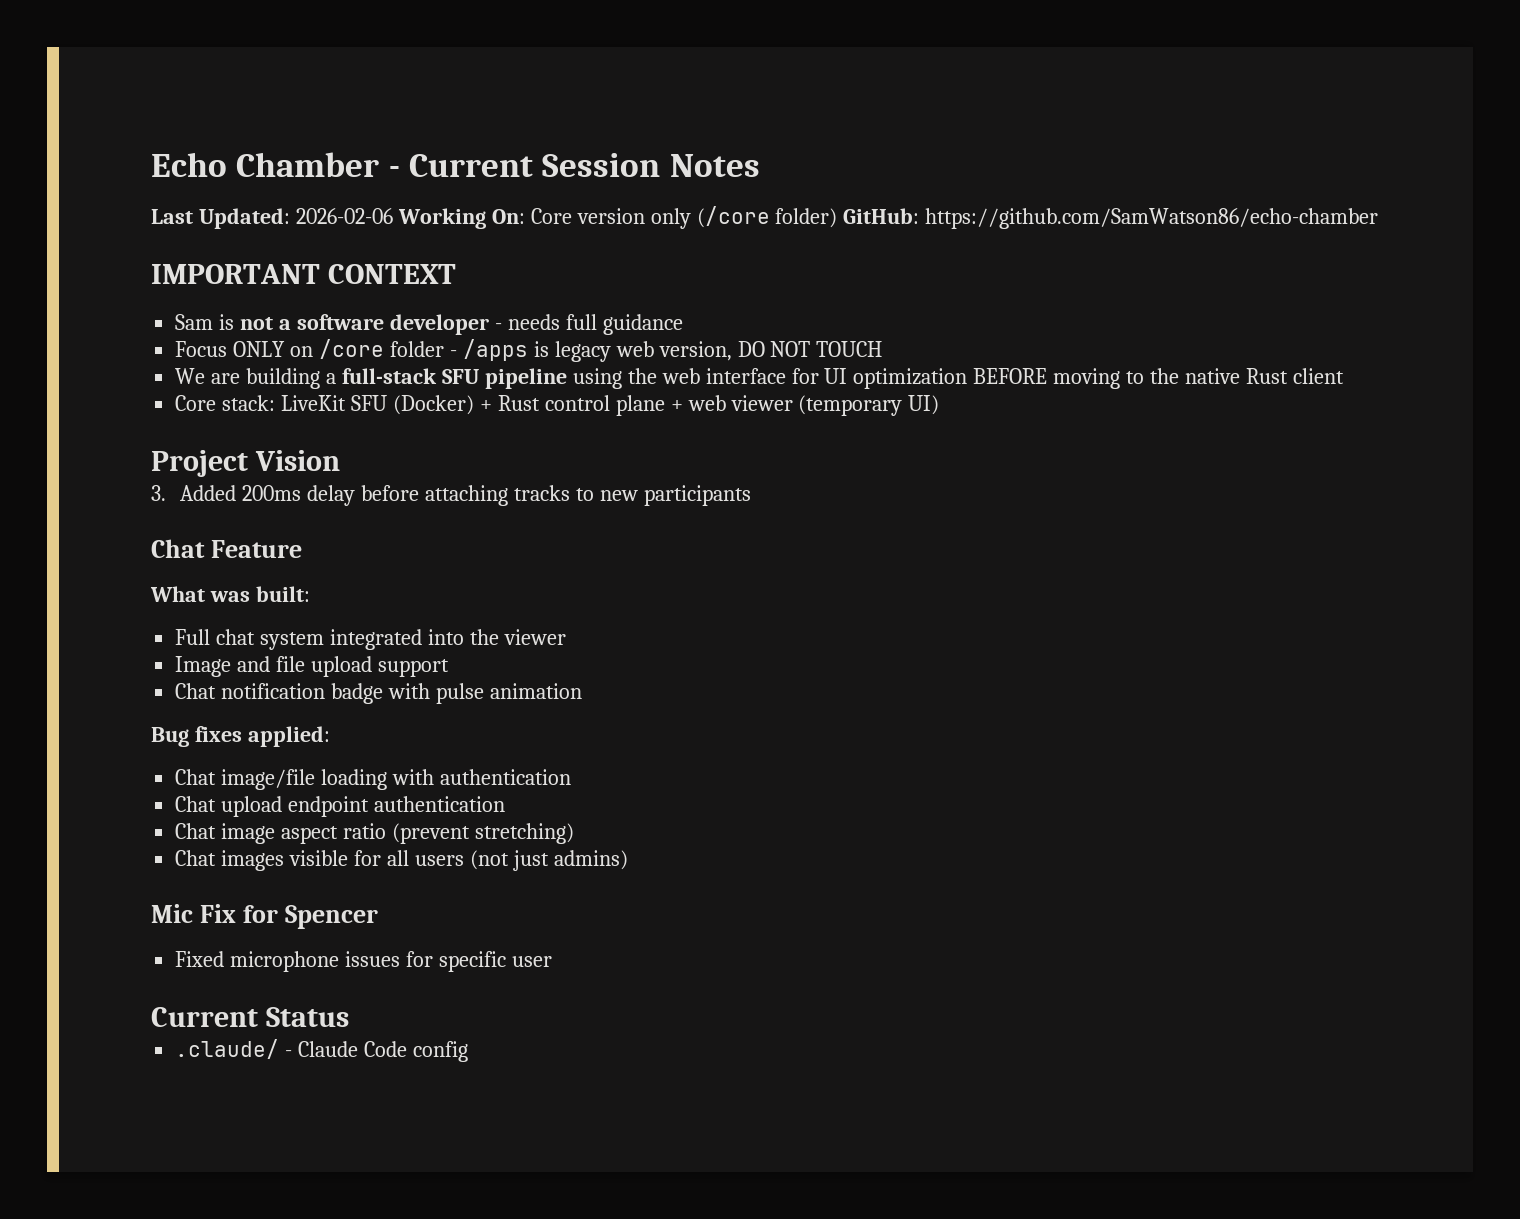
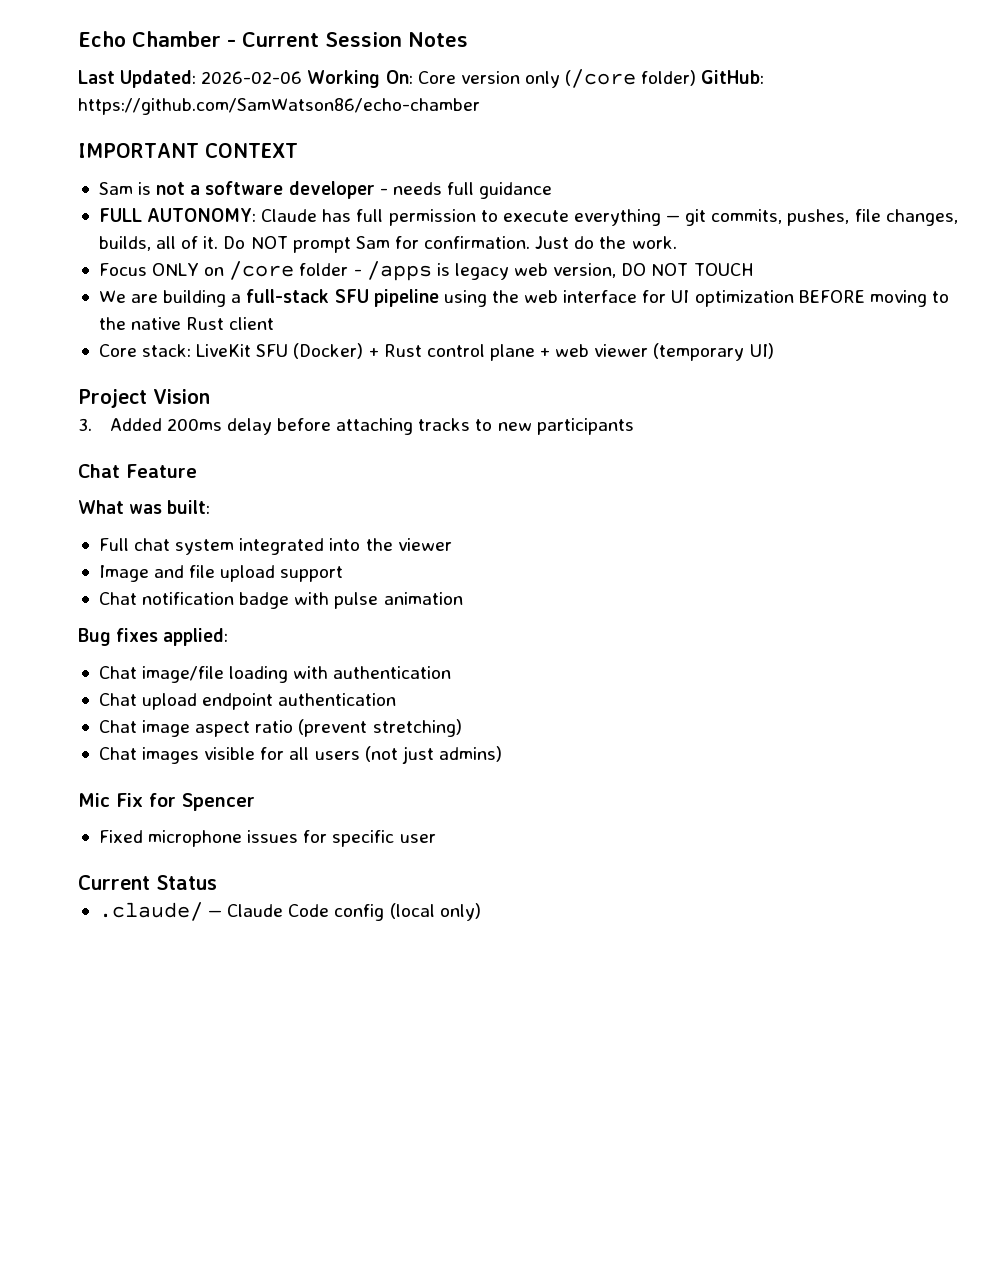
(683, 324) none -> [98,208,958,226] [98,236,677,253] // FULL AUTONOMY: Claude has full permission to execute everything — git commits, pushes, file changes, builds, all of it. Do NOT prompt Sam for confirmation. Just do the work.
[285,1050,293,1057] - -> [208,910,223,917] —
(468, 1051) none -> [389,903,481,921] (local only)

